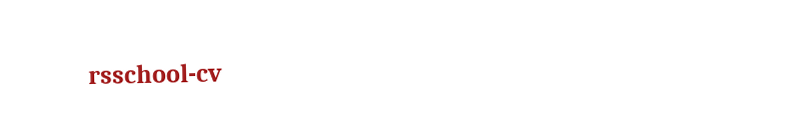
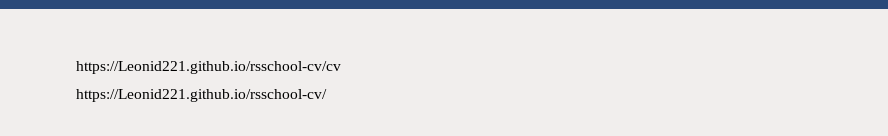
[87,62,223,85] rsschool-cv -> [76,61,341,74] [76,89,327,102] https://Leonid221.github.io/rsschool-cv/cv // https://Leonid221.github.io/rsschool-cv/

